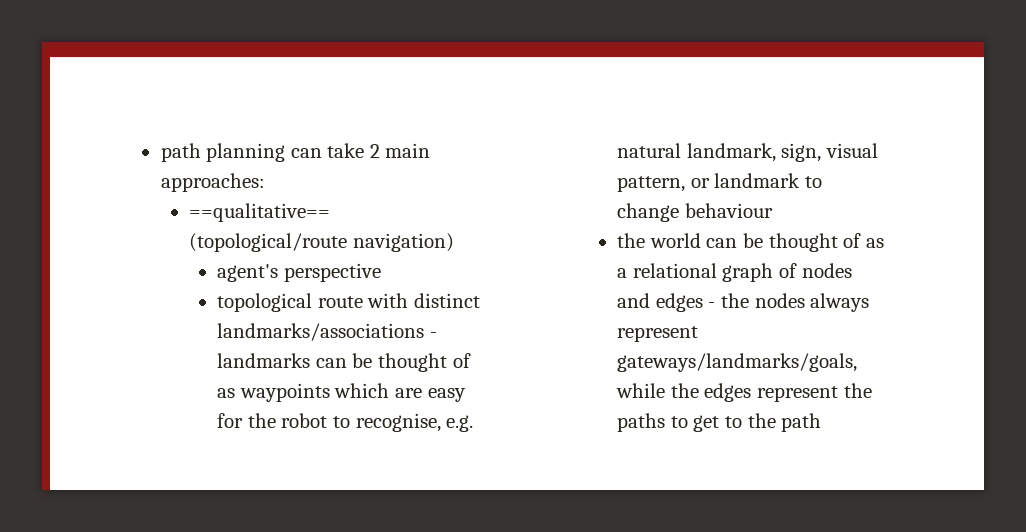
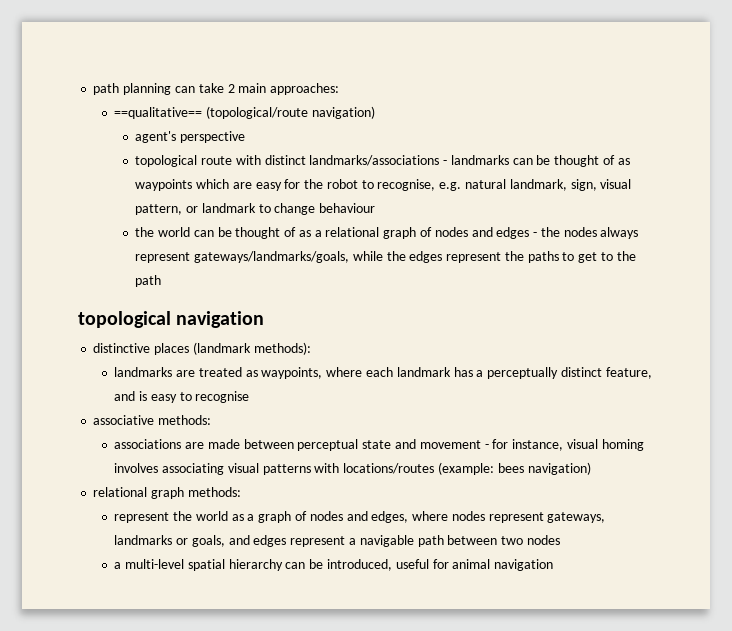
(822, 422) none -> [78,311,265,328] [93,342,311,355] [114,367,652,379] [114,391,250,403] [93,415,212,425] [114,439,644,451] [114,462,591,475] [93,487,241,499] [114,511,606,523] [114,535,560,547] [114,559,554,571] // topological navigation // distinctive places (landmark methods): // landmarks are treated as waypoints, where each landmark has a perceptually distinct feature, and is easy to recognise // associative methods: // associations are made between perceptual state and movement - for instance, visual homing involves associating visual patterns with locations/routes (example: bees navigation) // relational graph methods: // represent the world as a graph of nodes and edges, where nodes represent gateways, landmarks or goals, and edges represent a navigable path between two nodes // a multi-level spatial hierarchy can be introduced, useful for animal navigation

